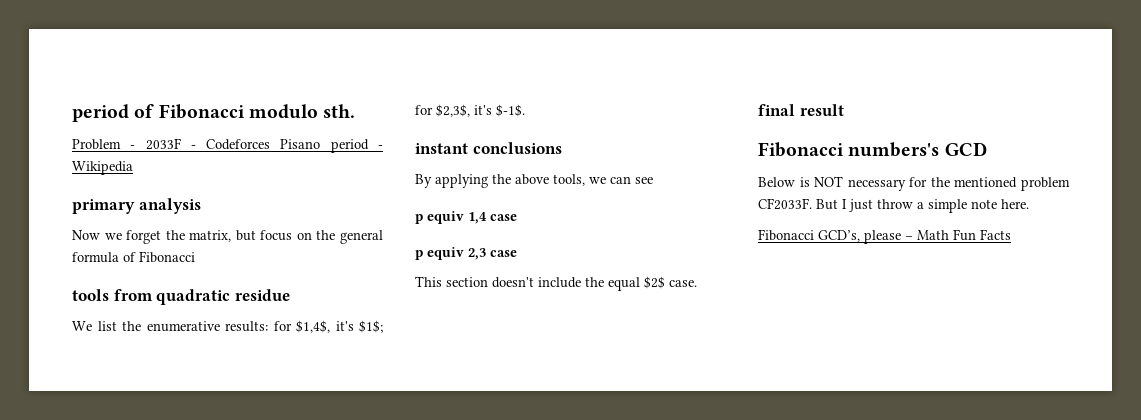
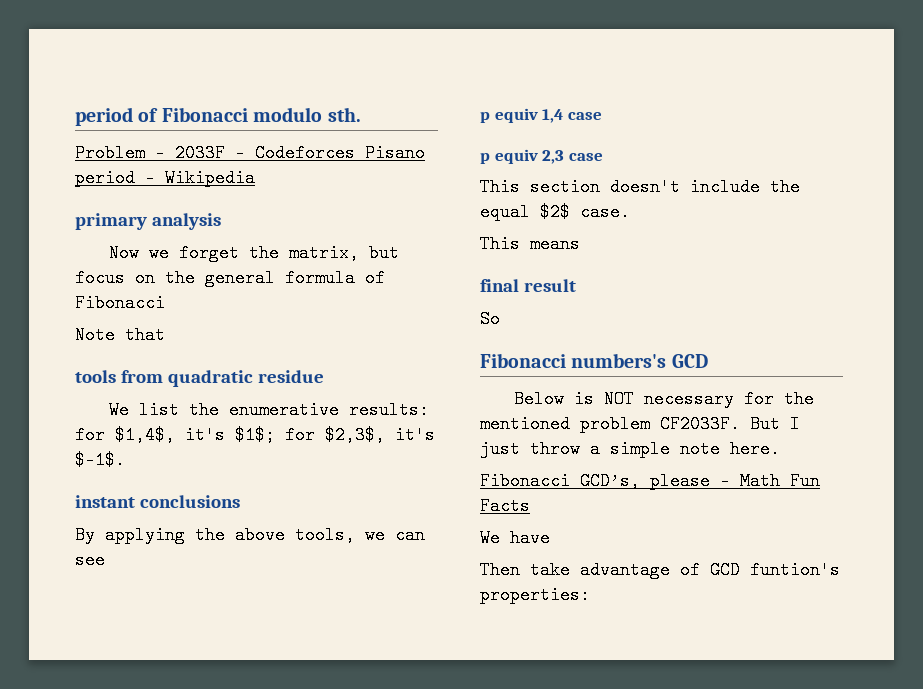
(195, 257) none -> [75,326,165,344] // Note that
(697, 283) none -> [480,235,580,253] // This means
(844, 110) none -> [480,310,500,328] // So
(1011, 234) none -> [480,529,550,547] [480,561,840,579] [480,586,590,604] // We have // Then take advantage of GCD funtion's properties:

